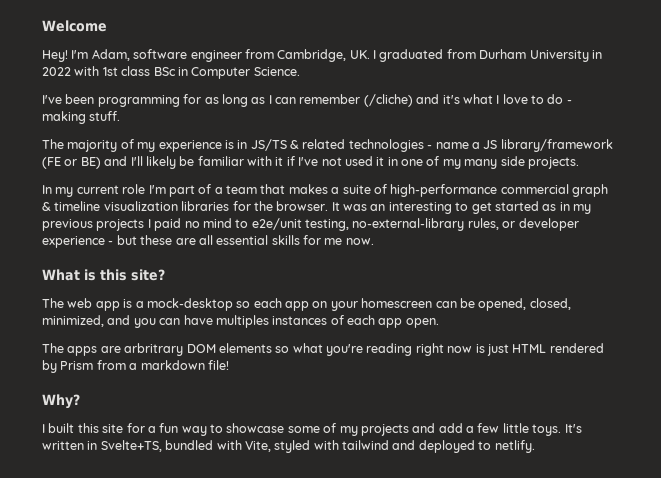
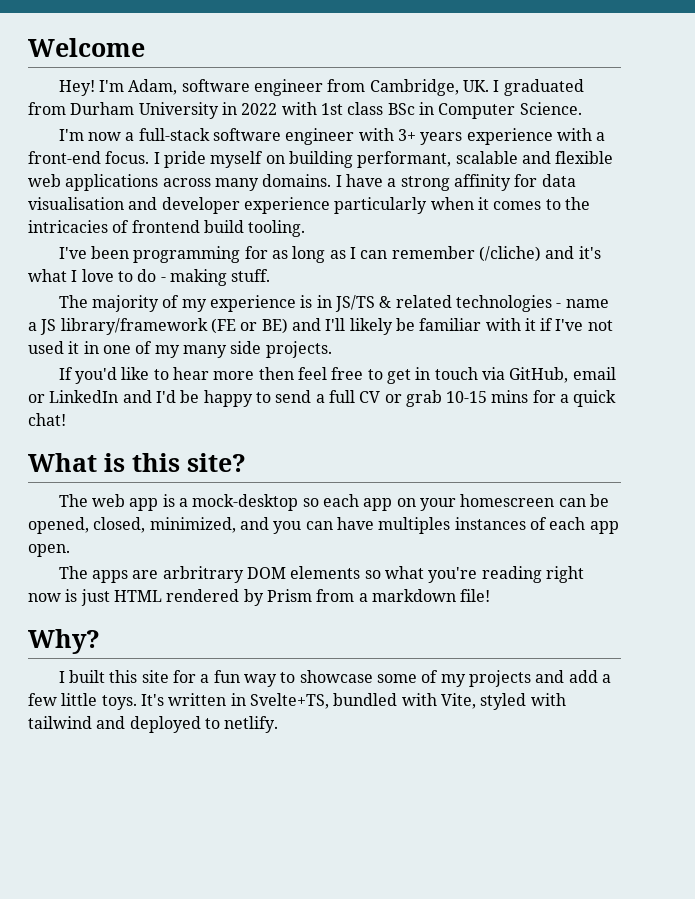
(300, 71) none -> [58,128,606,145] [28,151,614,168] [28,174,576,191] [28,197,590,214] [28,220,306,237] // I'm now a full-stack software engineer with 3+ years experience with a front-end focus. I pride myself on building performant, scalable and flexible web applications across many domains. I have a strong affinity for data visualisation and developer experience particularly when it comes to the intricacies of frontend build tooling.
[42,184,608,197] [42,201,591,214] [42,218,579,231] [42,235,374,248] In my current role I'm part of a team that makes a suite of high-performance commercial graph & timeline visualization libraries for the browser. It was an interesting to get started as in my previous projects I paid no mind to e2e/unit testing, no-external-library rules, or developer experience - but these are all essential skills for me now. -> [58,367,616,384] [28,390,617,407] [28,413,66,426] If you'd like to hear more then feel free to get in touch via GitHub, email or LinkedIn and I'd be happy to send a full CV or grab 10-15 mins for a quick chat!

